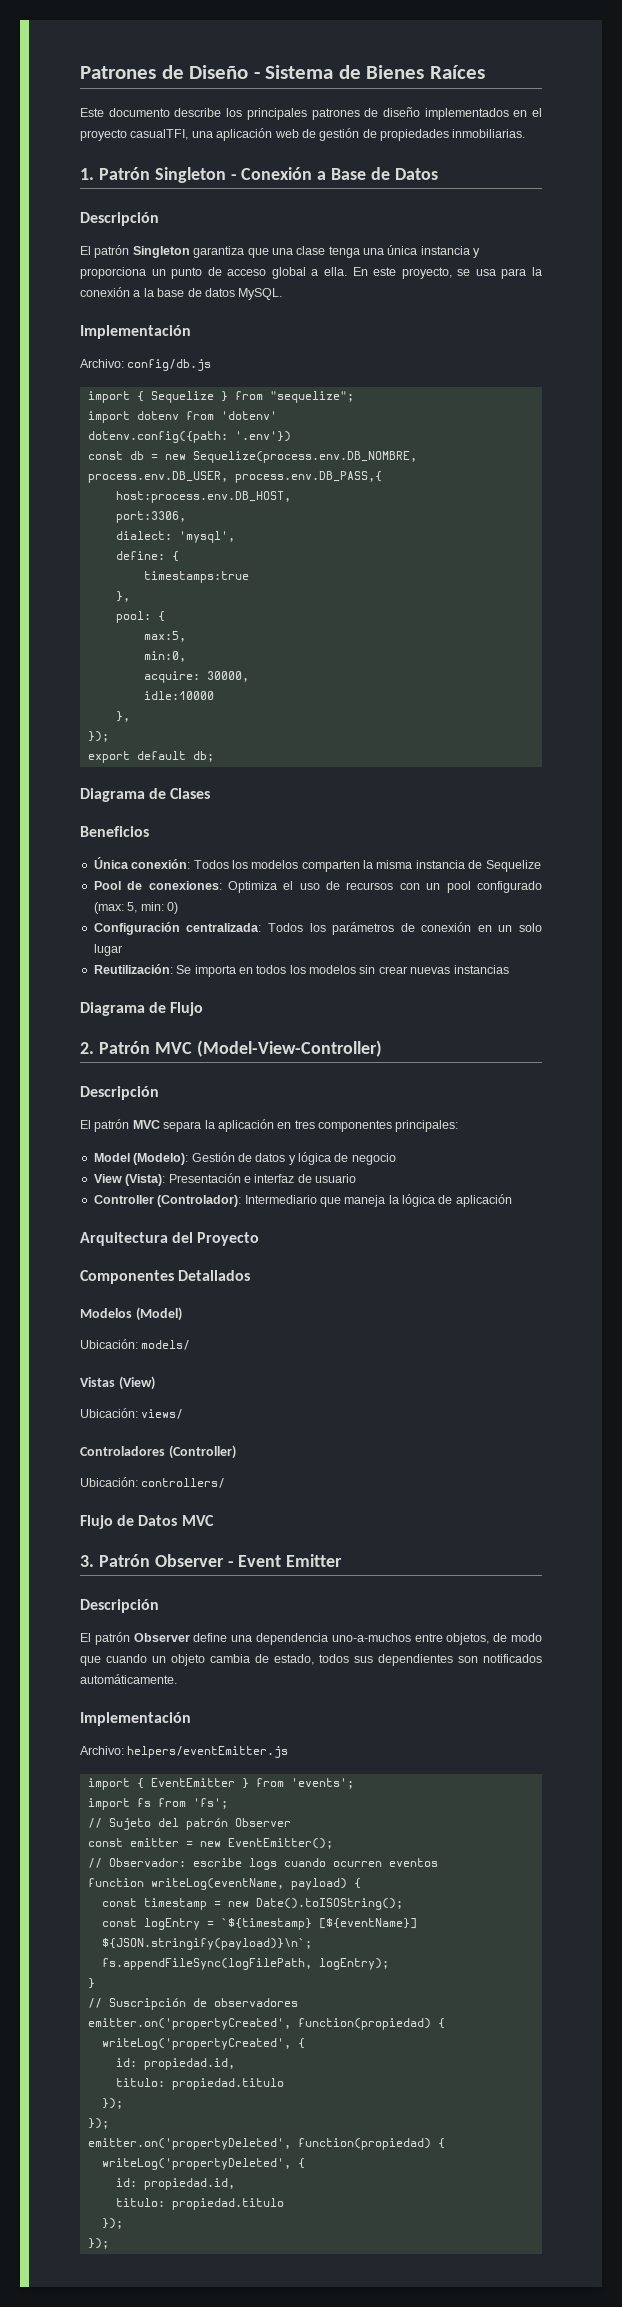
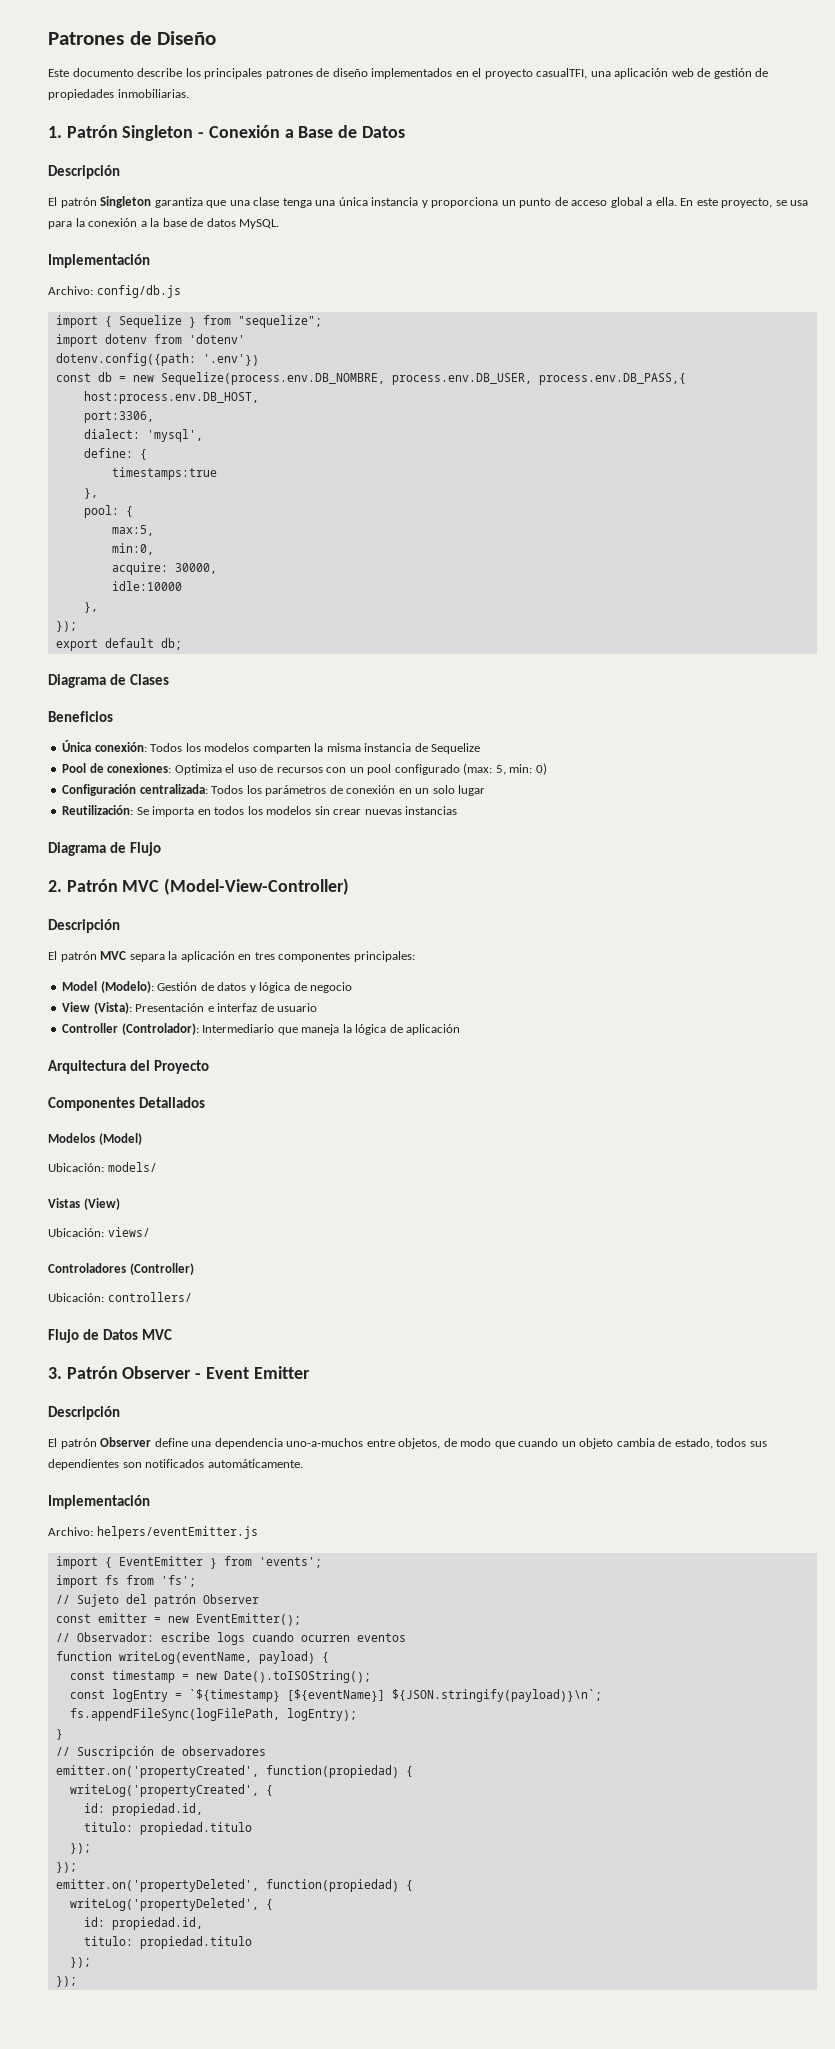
[253,65,485,79] - Sistema de Bienes Raíces -> (217, 38) none

